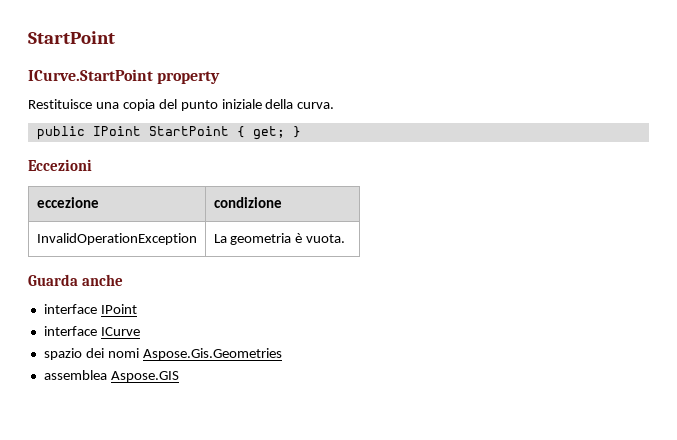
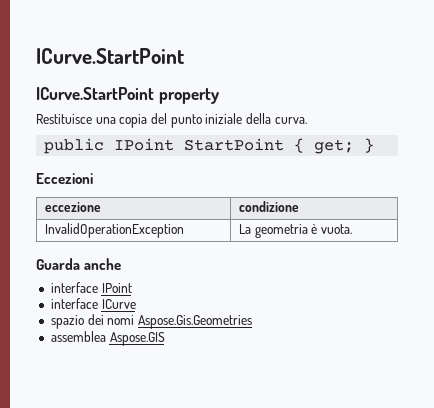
[28,31,115,44] StartPoint -> [36,48,184,64] ICurve.StartPoint

